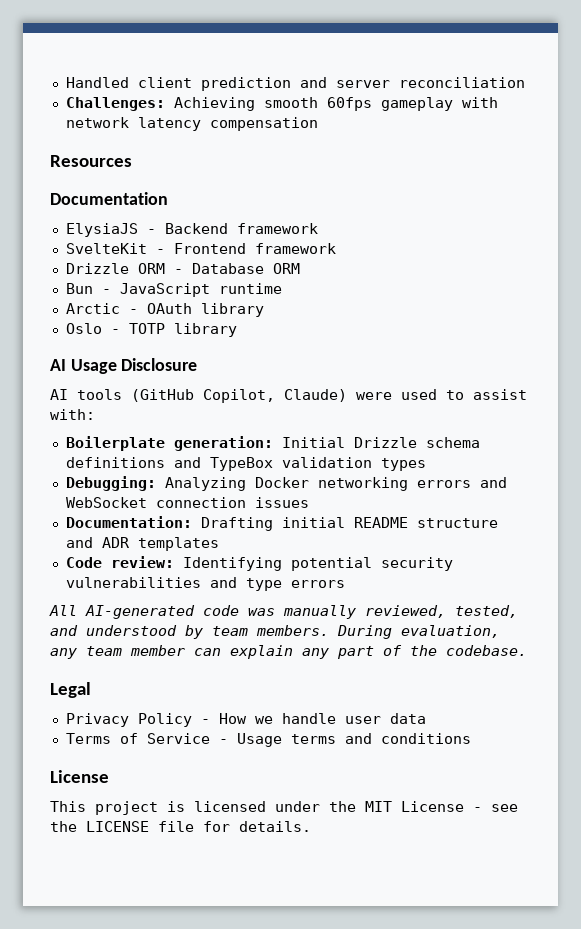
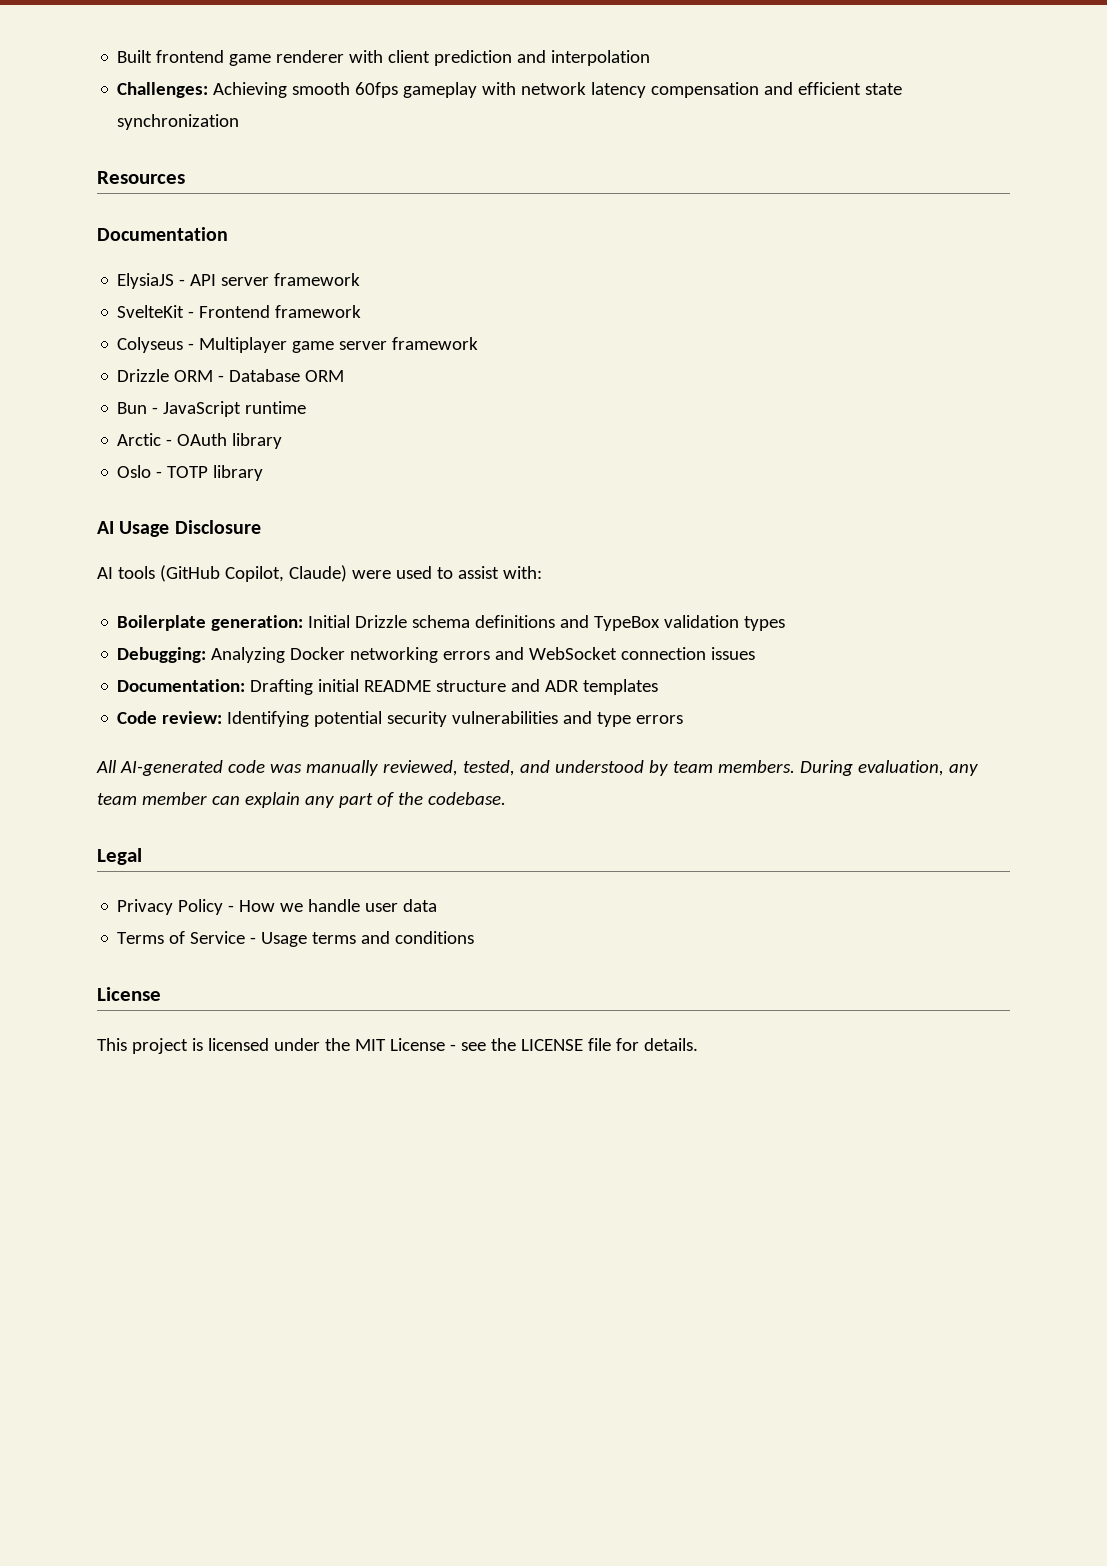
[65,77,129,88] Handled -> [117,50,384,66] Built frontend game renderer with
[335,77,525,88] server reconciliation -> [551,50,651,66] interpolation
(318, 124) none -> [764,82,903,95] [117,114,240,130] and efficient state synchronization
[164,223,228,234] Backend -> [190,274,270,286] API server
(336, 248) none -> [117,337,479,353] // Colyseus - Multiplayer game server framework

